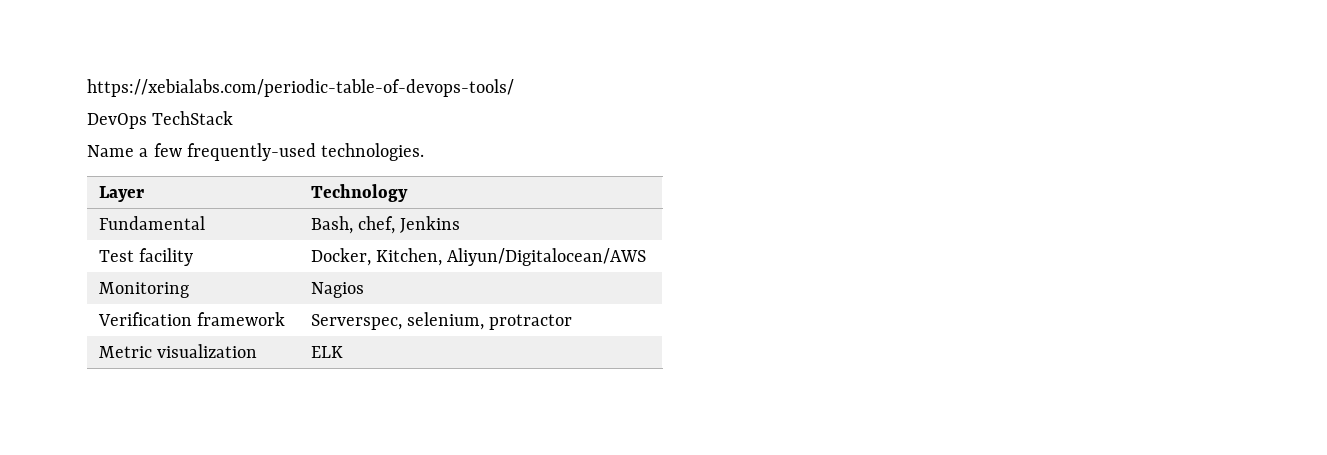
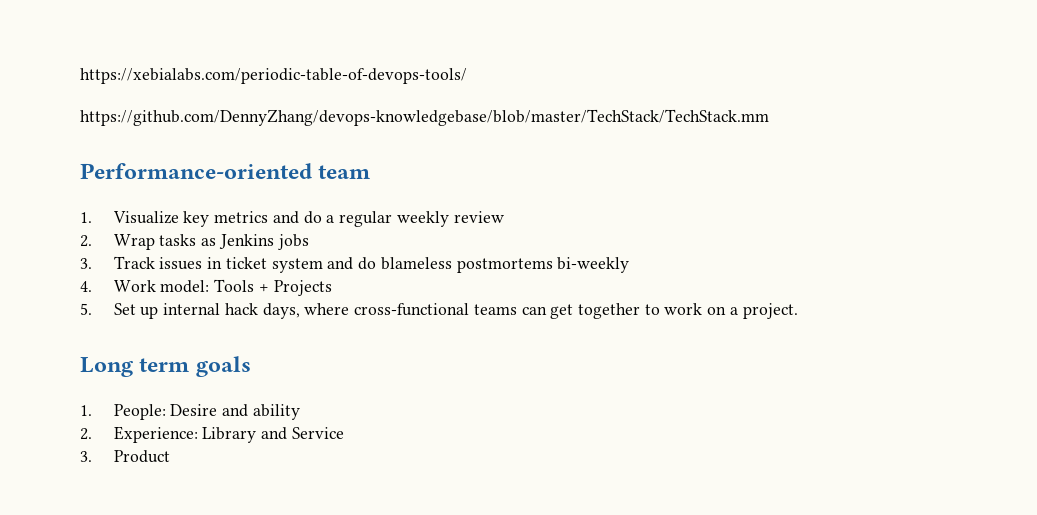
[87,111,234,129] [87,143,425,161] [98,186,144,202] [310,184,408,202] [98,216,205,230] [310,216,461,234] [98,248,194,266] [310,248,647,266] [98,282,189,298] [310,282,364,298] [97,312,286,326] [310,312,573,330] [98,344,258,358] [310,346,343,358] DevOps TechStack // Name a few frequently-used technologies. // Layer | Technology // Fundamental | Bash, chef, Jenkins // Test facility | Docker, Kitchen, Aliyun/Digitalocean/AWS // Monitoring | Nagios // Verification framework | Serverspec, selenium, protractor // Metric visualization | ELK -> [80,109,769,126] [80,163,371,179] [80,211,504,227] [80,234,309,250] [80,256,630,273] [80,279,332,296] [80,303,798,319] [80,356,251,377] [80,404,300,420] [80,426,344,443] [80,450,170,463] https://github.com/DennyZhang/devops-knowledgebase/blob/master/TechStack/TechStack.mm // Performance-oriented team // 1. Visualize key metrics and do a regular weekly review // 2. Wrap tasks as Jenkins jobs // 3. Track issues in ticket system and do blameless postmortems bi-weekly // 4. Work model: Tools + Projects // 5. Set up internal hack days, where cross-functional teams can get together to work on a project. // Long term goals // 1. People: Desire and ability // 2. Experience: Library and Service // 3. Product

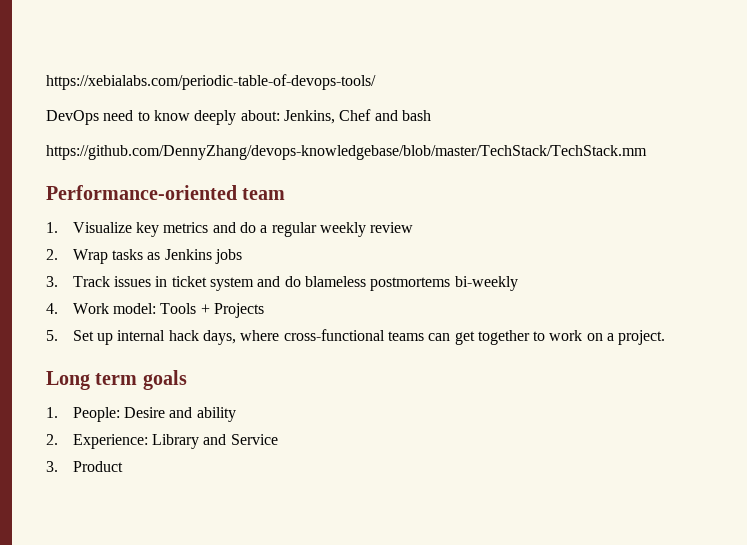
(467, 76) none -> [46,109,431,125] // DevOps need to know deeply about: Jenkins, Chef and bash

